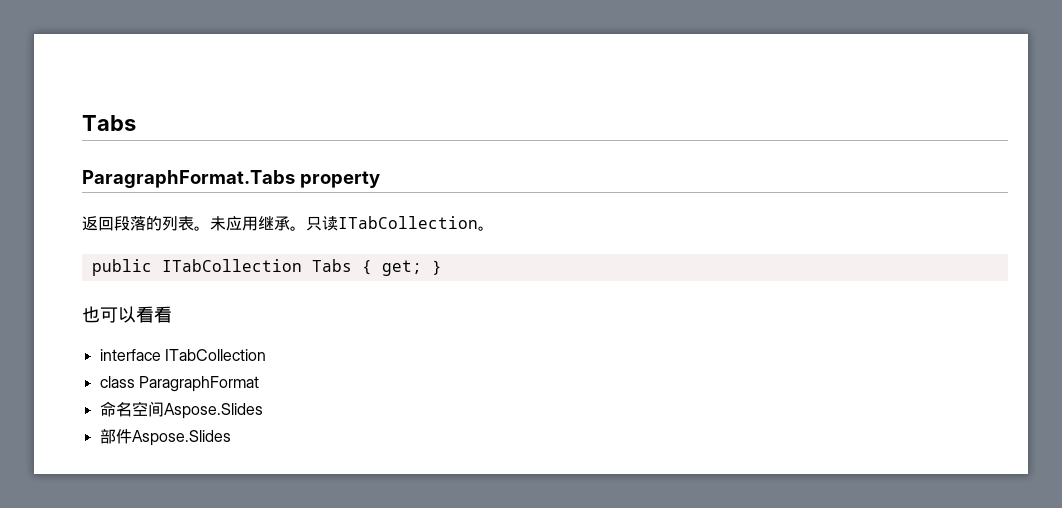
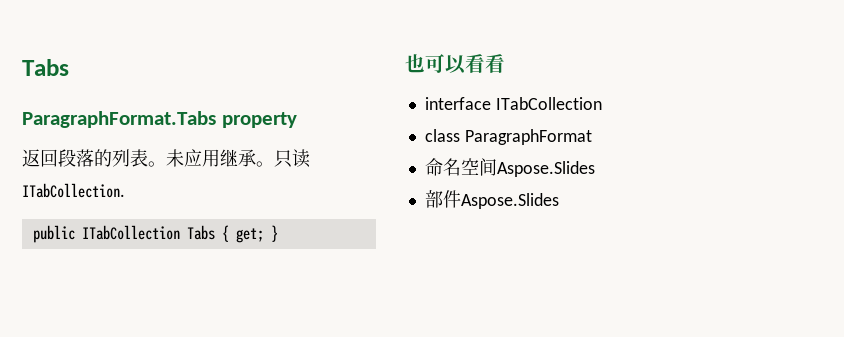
[338,216,494,231] ITabCollection。 -> [22,183,125,198] ITabCollection.

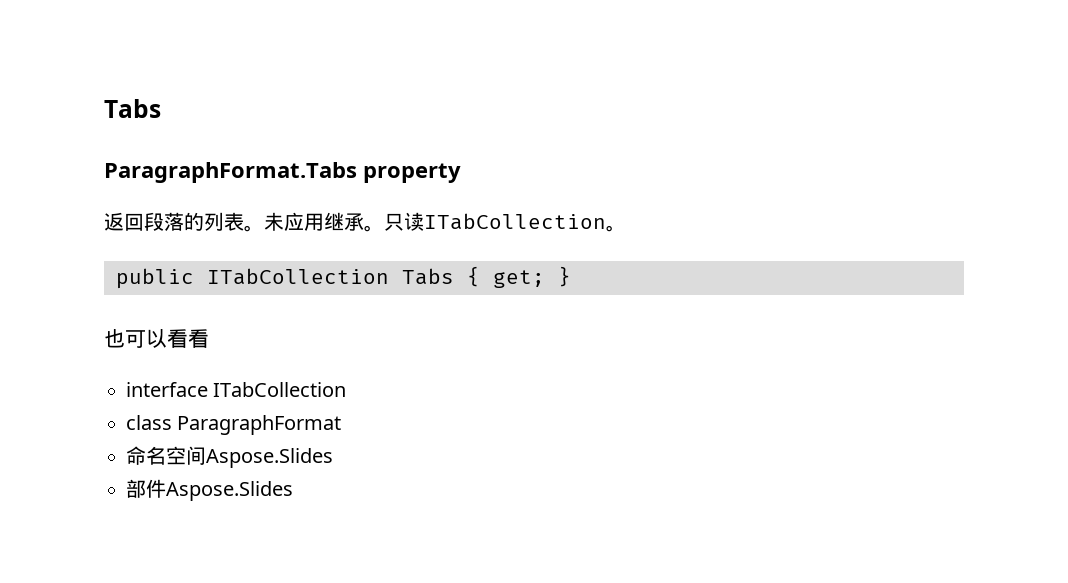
[22,183,125,198] ITabCollection. -> [424,213,626,232] ITabCollection。

